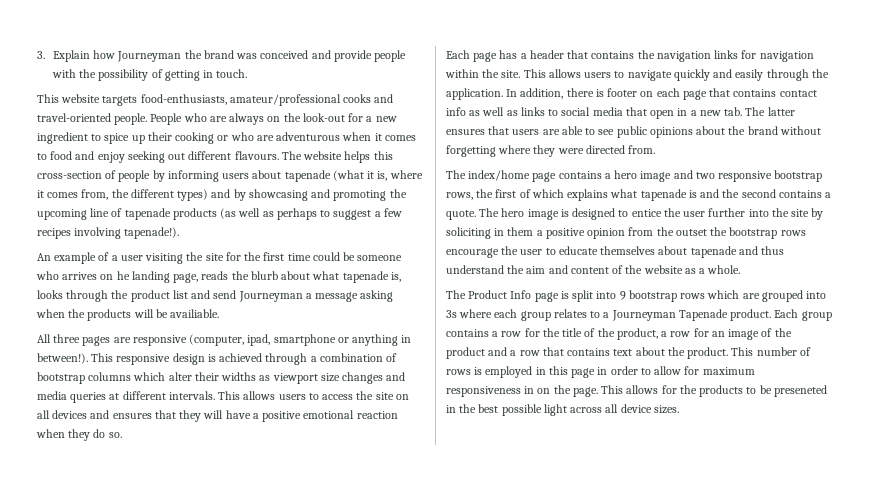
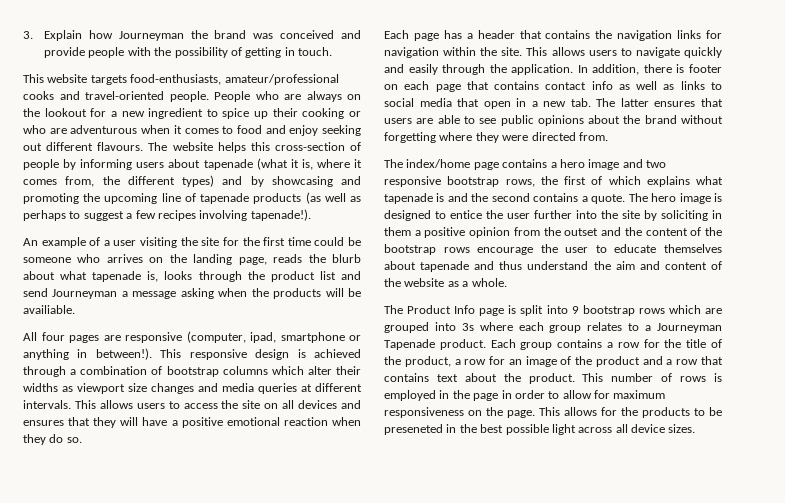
[302,113,345,122] look-out -> [44,108,87,117] lookout
[116,271,130,280] he -> [169,254,187,263] the
[53,334,81,343] three -> [41,332,65,341] four
(707, 232) none -> [601,227,702,236] and the content of
[548,366,568,375] this -> [452,390,470,399] the
[524,386,535,394] in -> (464, 412) none

